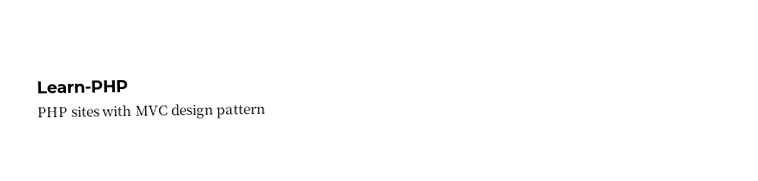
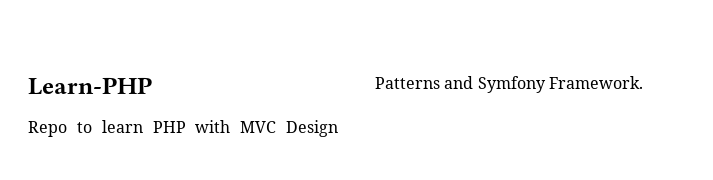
[37,103,267,120] PHP sites with MVC design pattern -> [28,120,338,137] [375,76,643,93] Repo to learn PHP with MVC Design Patterns and Symfony Framework.

